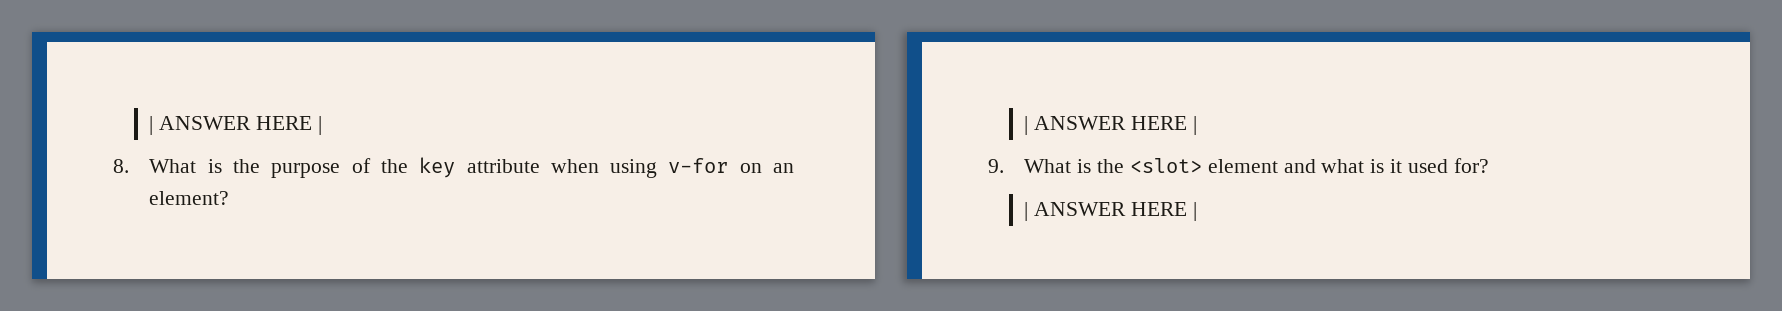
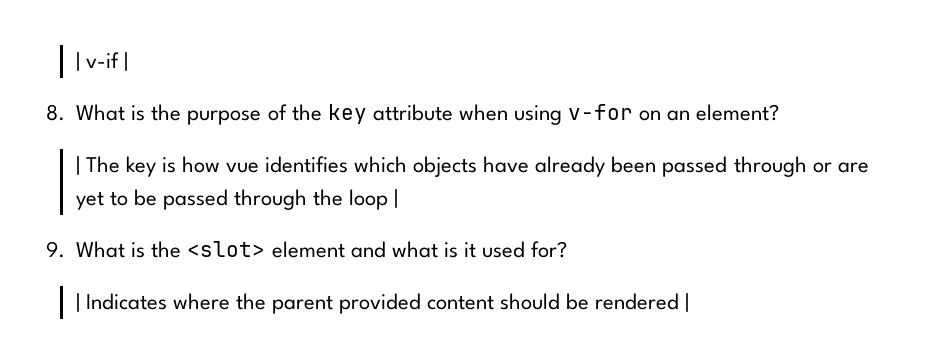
[149,116,313,135] | ANSWER HERE -> [75,52,119,71] | v-if
[1034,116,1188,130] ANSWER HERE -> [85,156,869,177] [75,189,388,210] The key is how vue identifies which objects have already been passed through or are yet to be passed through the loop
[1034,202,1188,216] ANSWER HERE -> [85,293,680,314] Indicates where the parent provided content should be rendered

